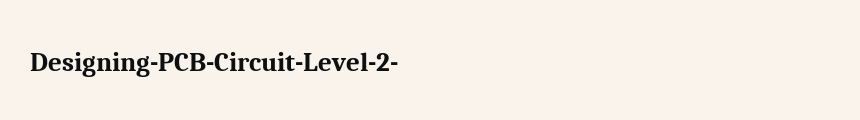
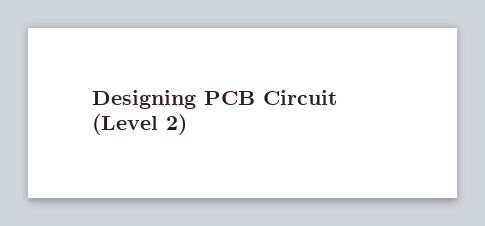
[30,52,398,77] Designing-PCB-Circuit-Level-2- -> [92,90,337,109] [92,114,187,135] Designing PCB Circuit (Level 2)

